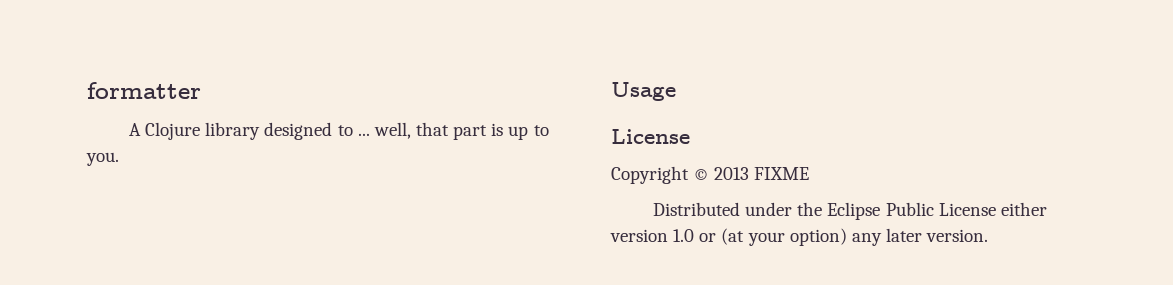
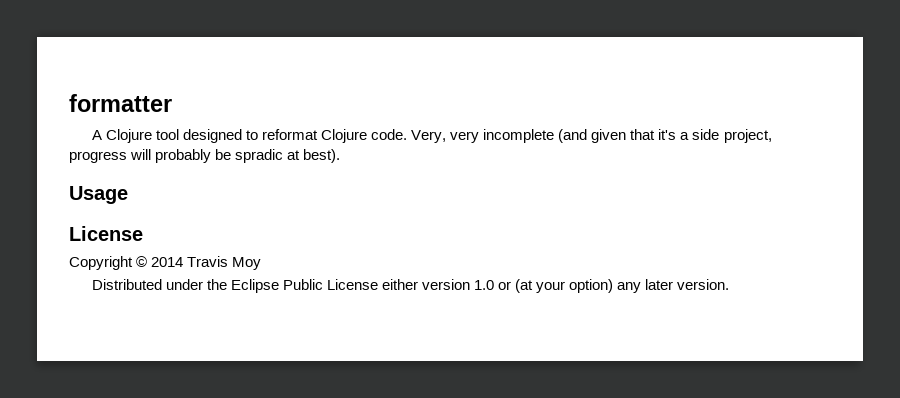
[205,122,261,140] library -> [155,129,179,140] tool
[357,122,549,140] [86,152,119,166] ... well, that part is up to you. -> [261,129,772,143] [69,149,341,163] reformat Clojure code. Very, very incomplete (and given that it's a side project, progress will probably be spradic at best).
[714,167,810,180] 2013 FIXME -> [151,256,262,270] 2014 Travis Moy

